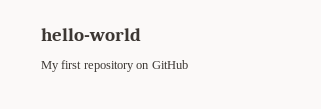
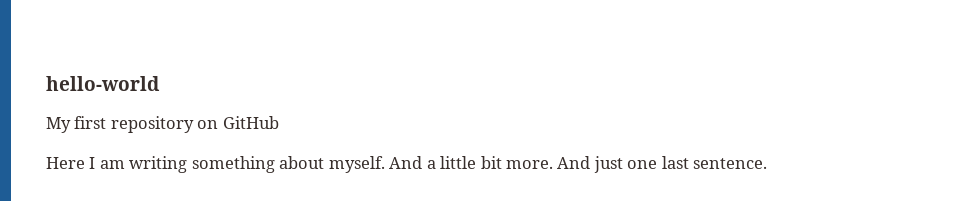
(188, 64) none -> [46,156,768,173] // Here I am writing something about myself. And a little bit more. And just one last sentence.

